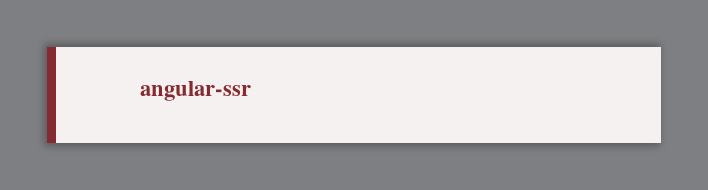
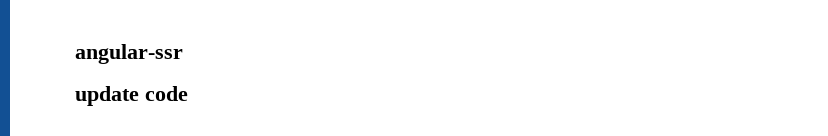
(251, 91) none -> [75,86,188,106] // update code

